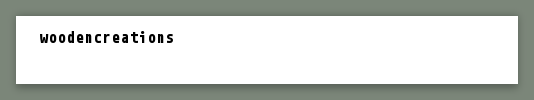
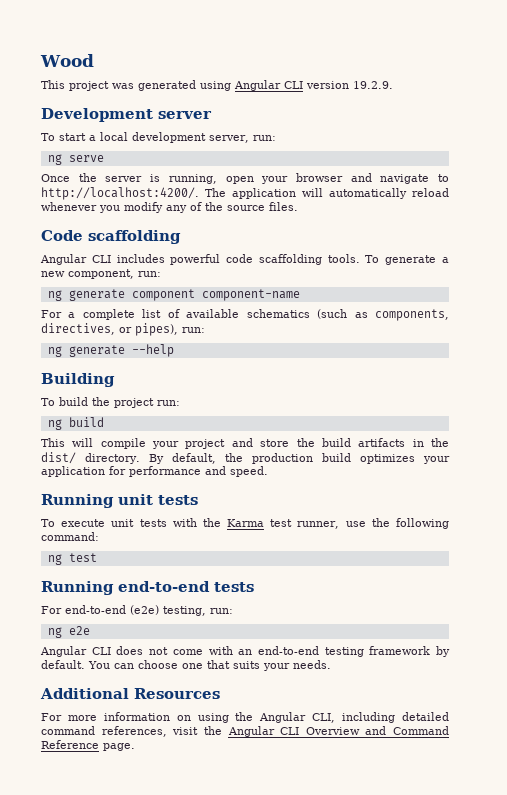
[39,31,174,43] woodencreations -> [40,54,94,67] [41,80,393,91] [41,108,212,122] [41,132,276,143] [47,154,104,165] [41,173,449,184] [41,187,449,200] [41,202,298,213] [41,230,181,244] [40,254,449,265] [41,269,161,279] [47,289,300,301] [41,309,450,321] [41,323,205,336] [47,344,174,357] [41,373,115,387] [41,397,180,408] [47,417,104,430] [41,438,450,449] [41,452,450,464] [41,466,268,477] [41,494,198,508] [41,518,449,529] [41,532,99,541] [47,553,97,565] [41,581,254,595] [41,605,233,616] [47,626,90,638] [40,646,450,657] [41,660,331,671] [40,688,220,699] [41,712,450,723] [41,726,449,737] [41,740,135,751] Wood // This project was generated using Angular CLI version 19.2.9. // Development server // To start a local development server, run: // ng serve // Once the server is running, open your browser and navigate to http://localhost:4200/. The application will automatically reload whenever you modify any of the source files. // Code scaffolding // Angular CLI includes powerful code scaffolding tools. To generate a new component, run: // ng generate component component-name // For a complete list of available schematics (such as components, directives, or pipes), run: // ng generate --help // Building // To build the project run: // ng build // This will compile your project and store the build artifacts in the dist/ directory. By default, the production build optimizes your application for performance and speed. // Running unit tests // To execute unit tests with the Karma test runner, use the following command: // ng test // Running end-to-end tests // For end-to-end (e2e) testing, run: // ng e2e // Angular CLI does not come with an end-to-end testing framework by default. You can choose one that suits your needs. // Additional Resources // For more information on using the Angular CLI, including detailed command references, visit the Angular CLI Overview and Command Reference page.

